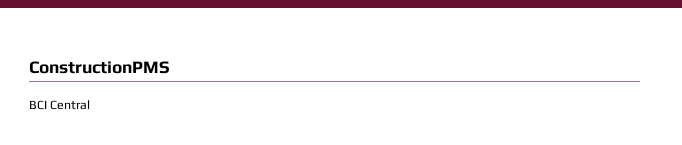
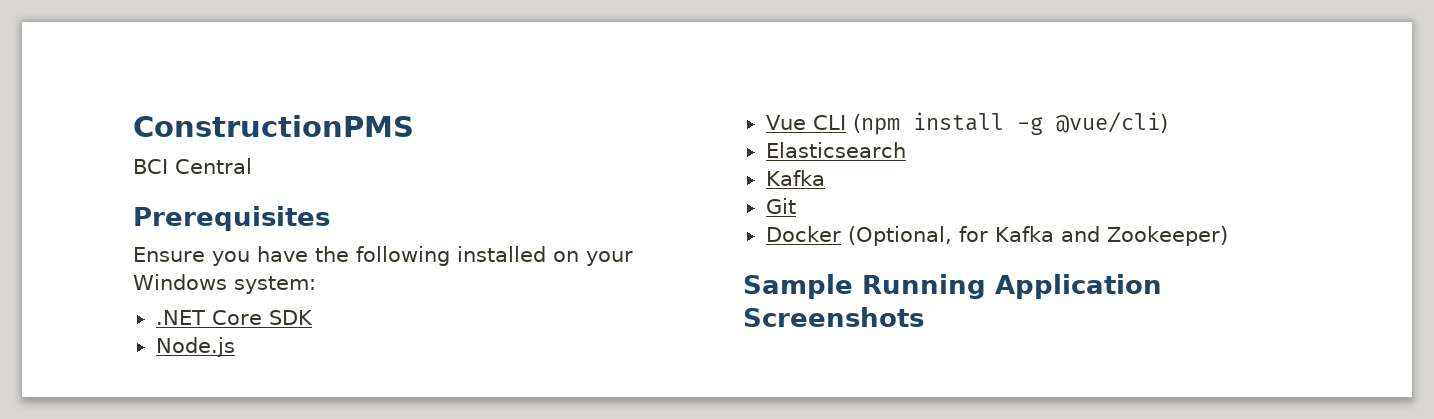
(91, 105) none -> [133,206,330,231] [133,246,633,266] [133,274,316,294] [155,310,313,325] [155,337,235,357] [765,112,1168,135] [765,142,906,158] [765,170,825,186] [765,198,796,214] [765,226,1228,246] [743,274,1162,299] [743,307,924,327] // Prerequisites // Ensure you have the following installed on your Windows system: // .NET Core SDK // Node.js // Vue CLI (npm install -g @vue/cli) // Elasticsearch // Kafka // Git // Docker (Optional, for Kafka and Zookeeper) // Sample Running Application Screenshots

